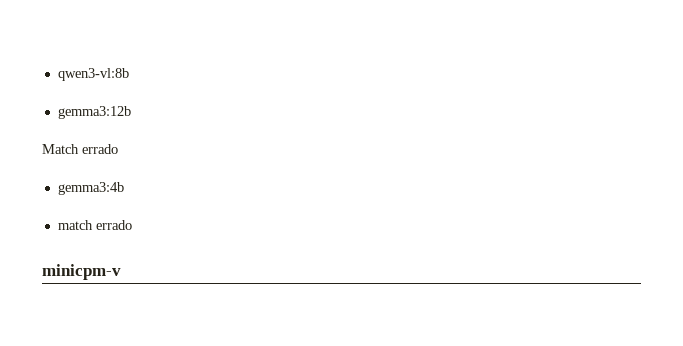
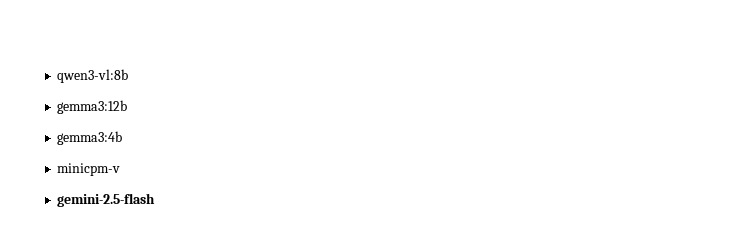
[42,144,118,154] // Match errado -> (128, 107) none
[57,220,132,230] [42,264,121,280] match errado // minicpm-v -> [57,163,121,176] [57,193,156,207] minicpm-v // gemini-2.5-flash

